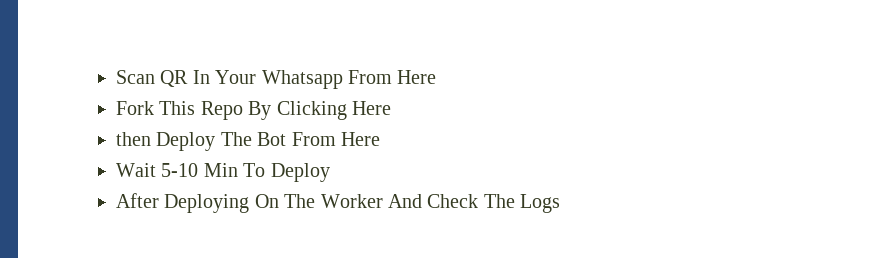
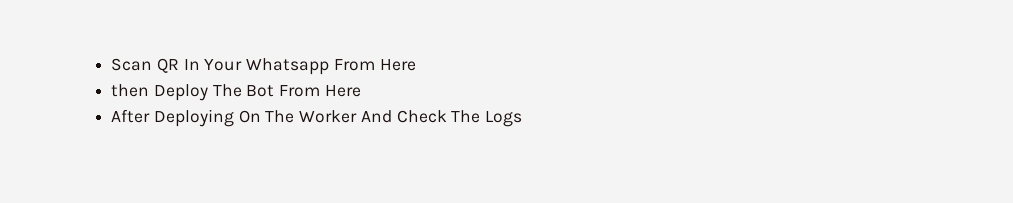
[116,101,391,120] // Fork This Repo By Clicking Here -> (416, 65) none
[116,163,330,182] // Wait 5-10 Min To Deploy -> (361, 91) none

